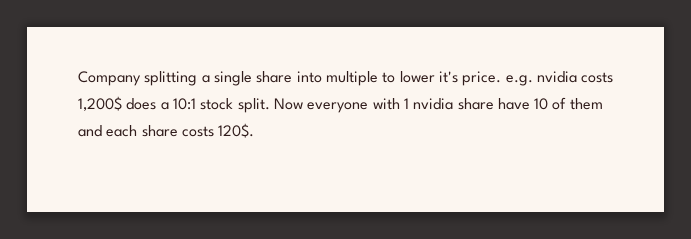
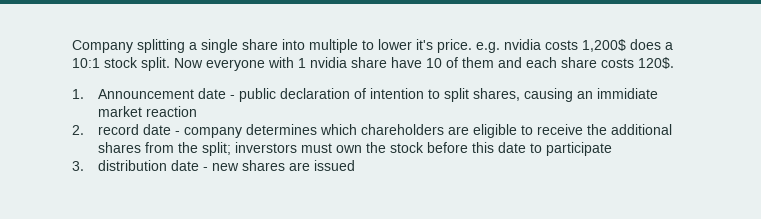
(255, 130) none -> [72,88,659,102] [98,106,198,117] [72,124,673,138] [98,142,613,156] [72,160,356,171] // 1. Announcement date - public declaration of intention to split shares, causing an immidiate market reaction // 2. record date - company determines which chareholders are eligible to receive the additional shares from the split; inverstors must own the stock before this date to participate // 3. distribution date - new shares are issued

